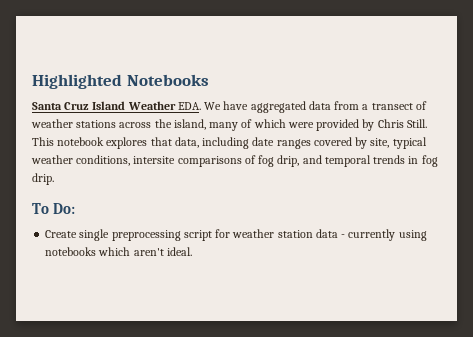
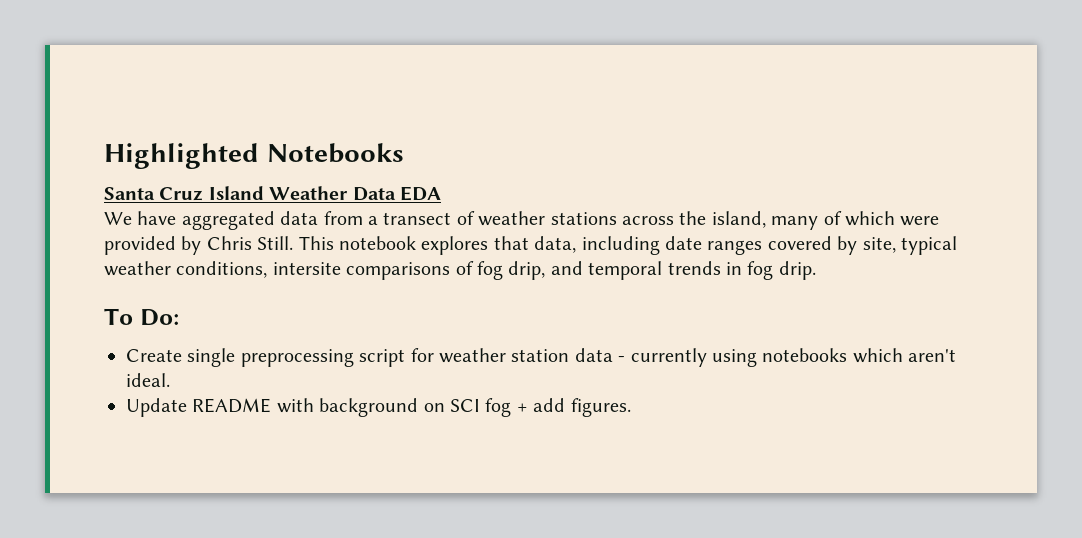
[177,102,201,110] EDA. -> [352,186,441,201] Data EDA //
(192, 251) none -> [126,398,631,417] // Update README with background on SCI fog + add figures.

